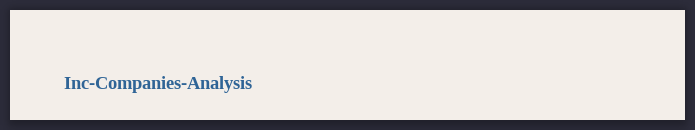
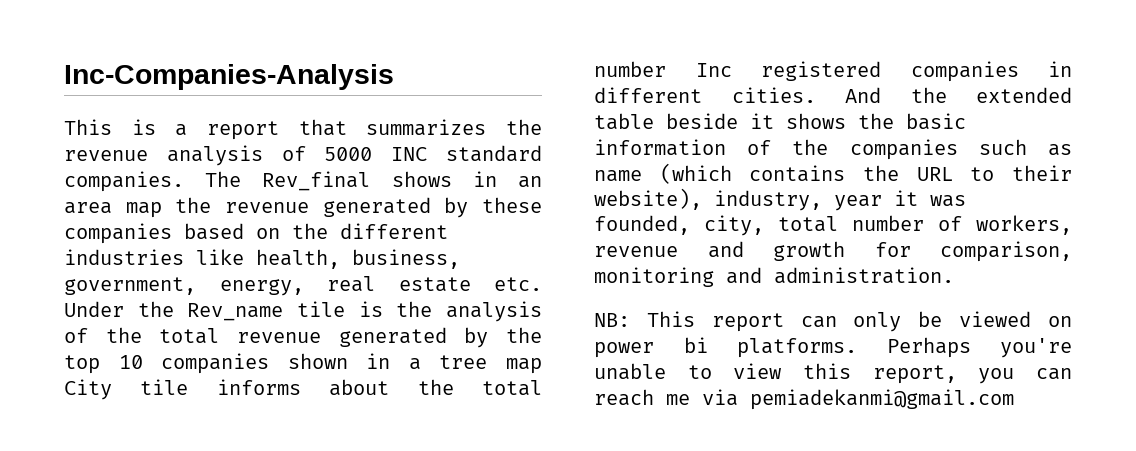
(252, 84) none -> [64,119,542,140] [64,145,542,166] [64,171,542,192] [64,197,542,218] [64,223,448,244] [64,249,460,269] [64,276,542,296] [64,301,542,322] [64,327,542,348] [64,353,542,374] [64,379,542,400] [594,61,1072,82] [594,87,1072,103] [594,113,966,130] [594,139,1072,160] [594,163,1072,184] [594,188,966,211] [594,215,1072,236] [594,241,1072,262] [594,267,954,287] [594,311,1072,332] [594,337,1072,358] [594,363,1072,384] [594,389,1014,410] // This is a report that summarizes the revenue analysis of 5000 INC standard companies. The Rev_final shows in an area map the revenue generated by these companies based on the different industries like health, business, government, energy, real estate etc. Under the Rev_name tile is the analysis of the total revenue generated by the top 10 companies shown in a tree map City tile informs about the total number Inc registered companies in different cities. And the extended table beside it shows the basic information of the companies such as name (which contains the URL to their website), industry, year it was founded, city, total number of workers, revenue and growth for comparison, monitoring and administration. // NB: This report can only be viewed on power bi platforms. Perhaps you're unable to view this report, you can reach me via pemiadekanmi@gmail.com

